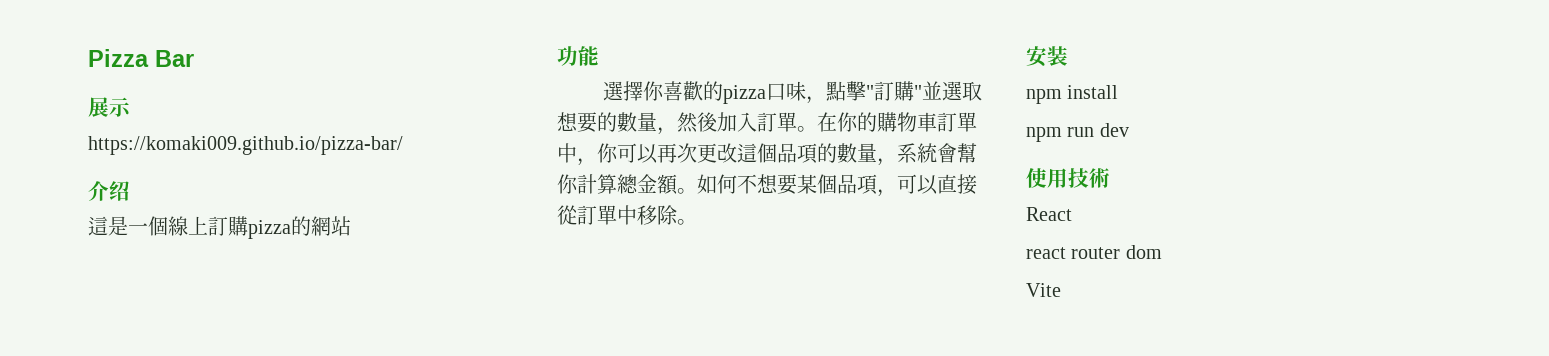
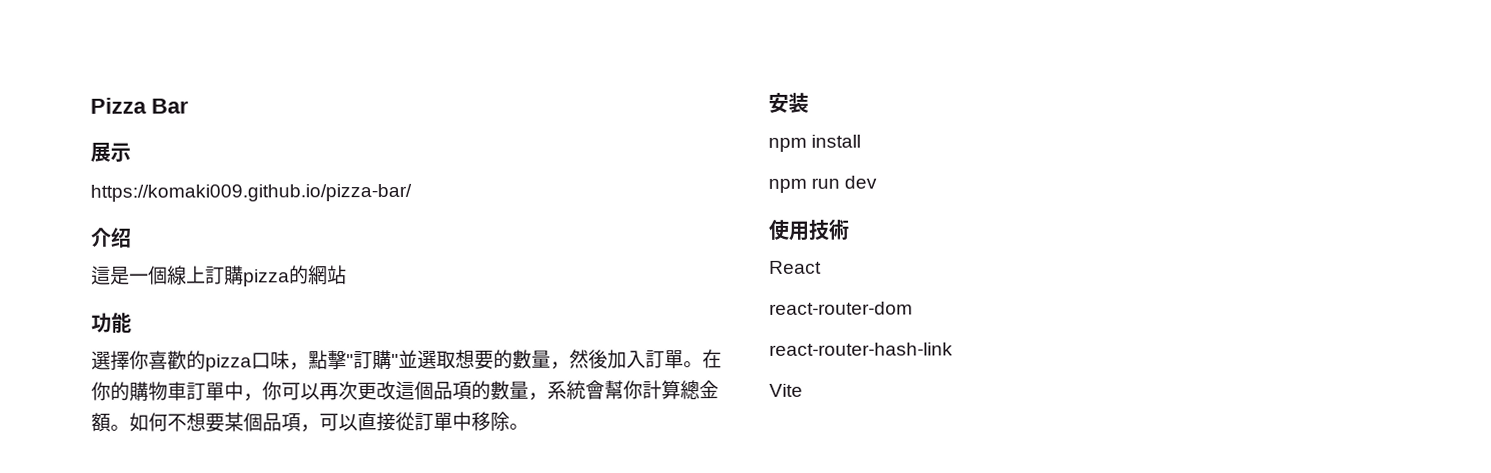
[1026,245,1162,259] react router dom -> [769,301,913,315] [769,342,953,356] react-router-dom // react-router-hash-link

